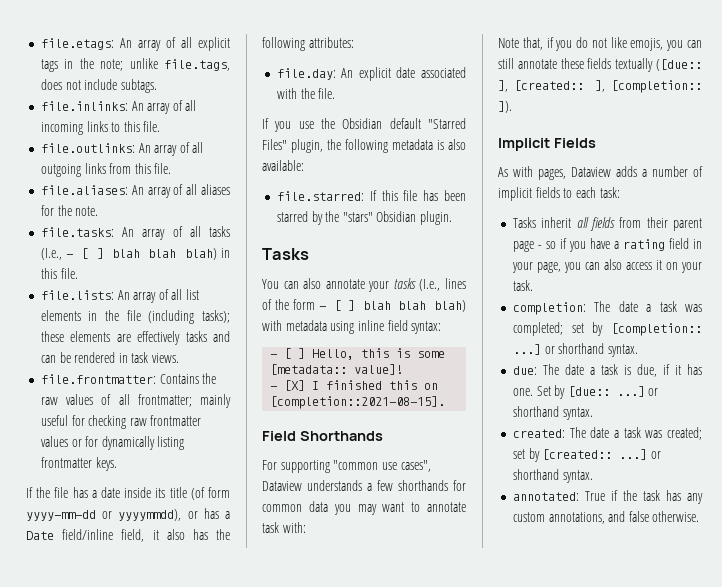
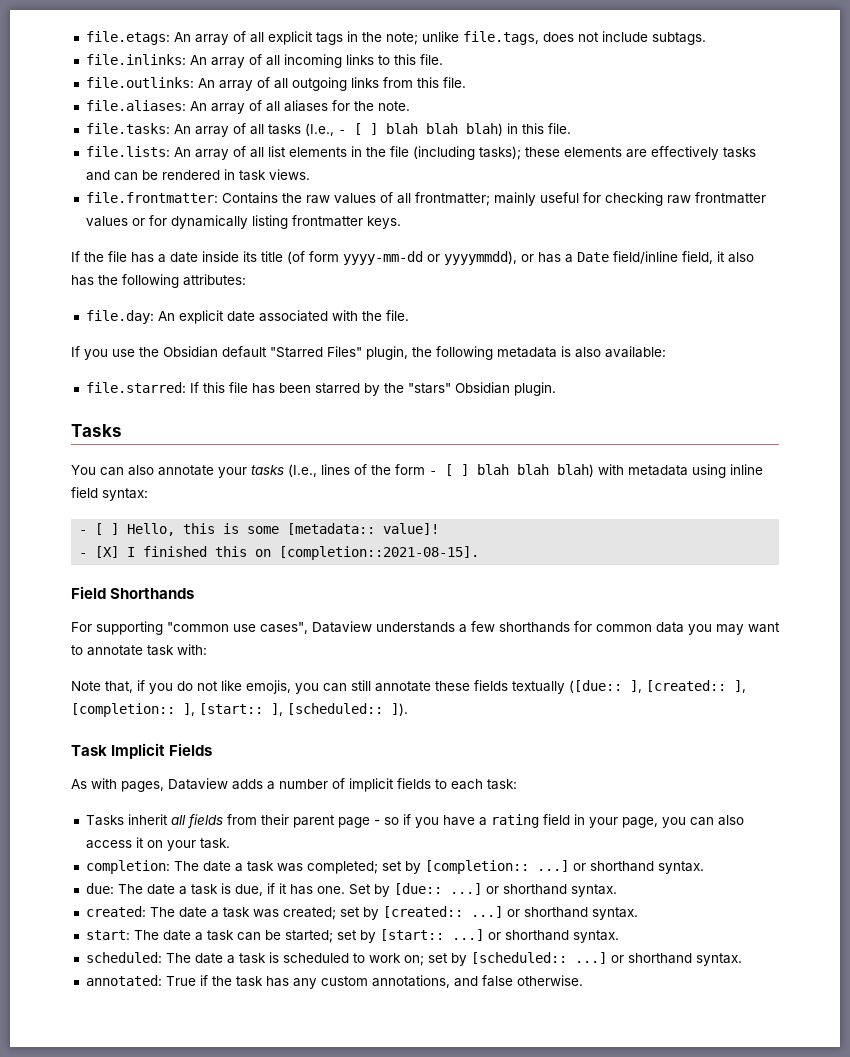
(702, 86) none -> [183,703,383,716] ], [start:: ], [scheduled::
(512, 107) none -> [71,745,107,756] Task
(593, 476) none -> [85,929,619,943] [85,952,742,966] // start: The date a task can be started; set by [start:: ...] or shorthand syntax. // scheduled: The date a task is scheduled to work on; set by [scheduled:: ...] or shorthand syntax.

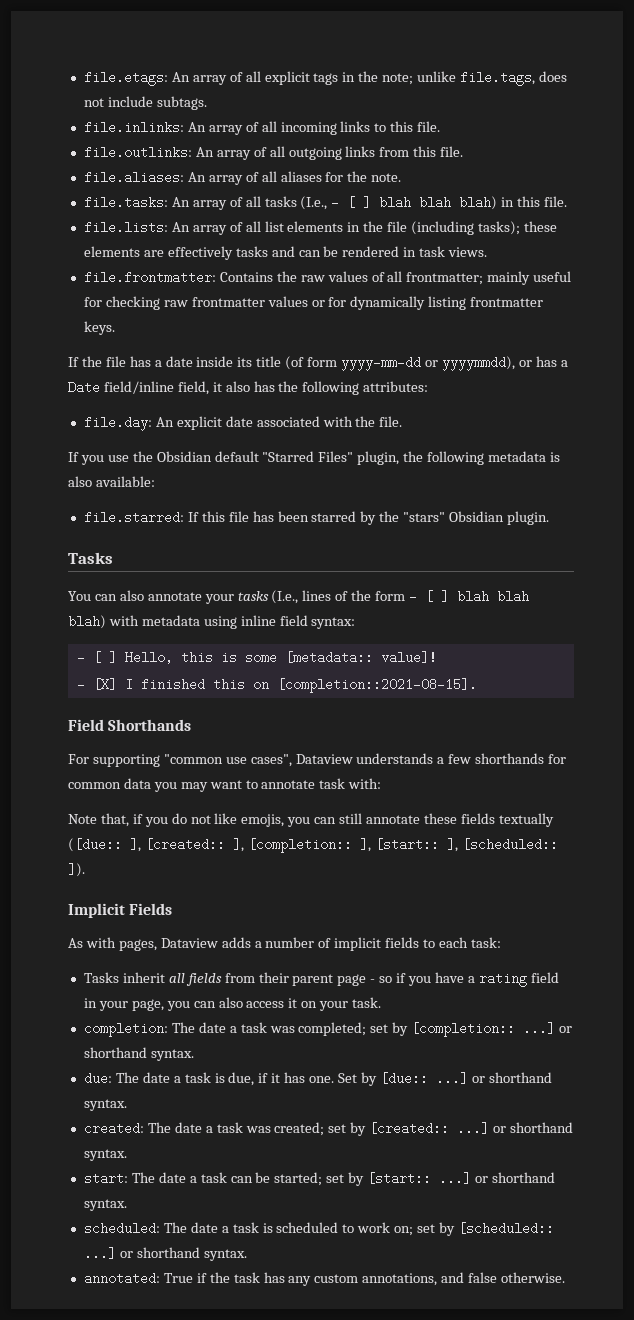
[71,745,107,756] Task -> (85, 870) none

